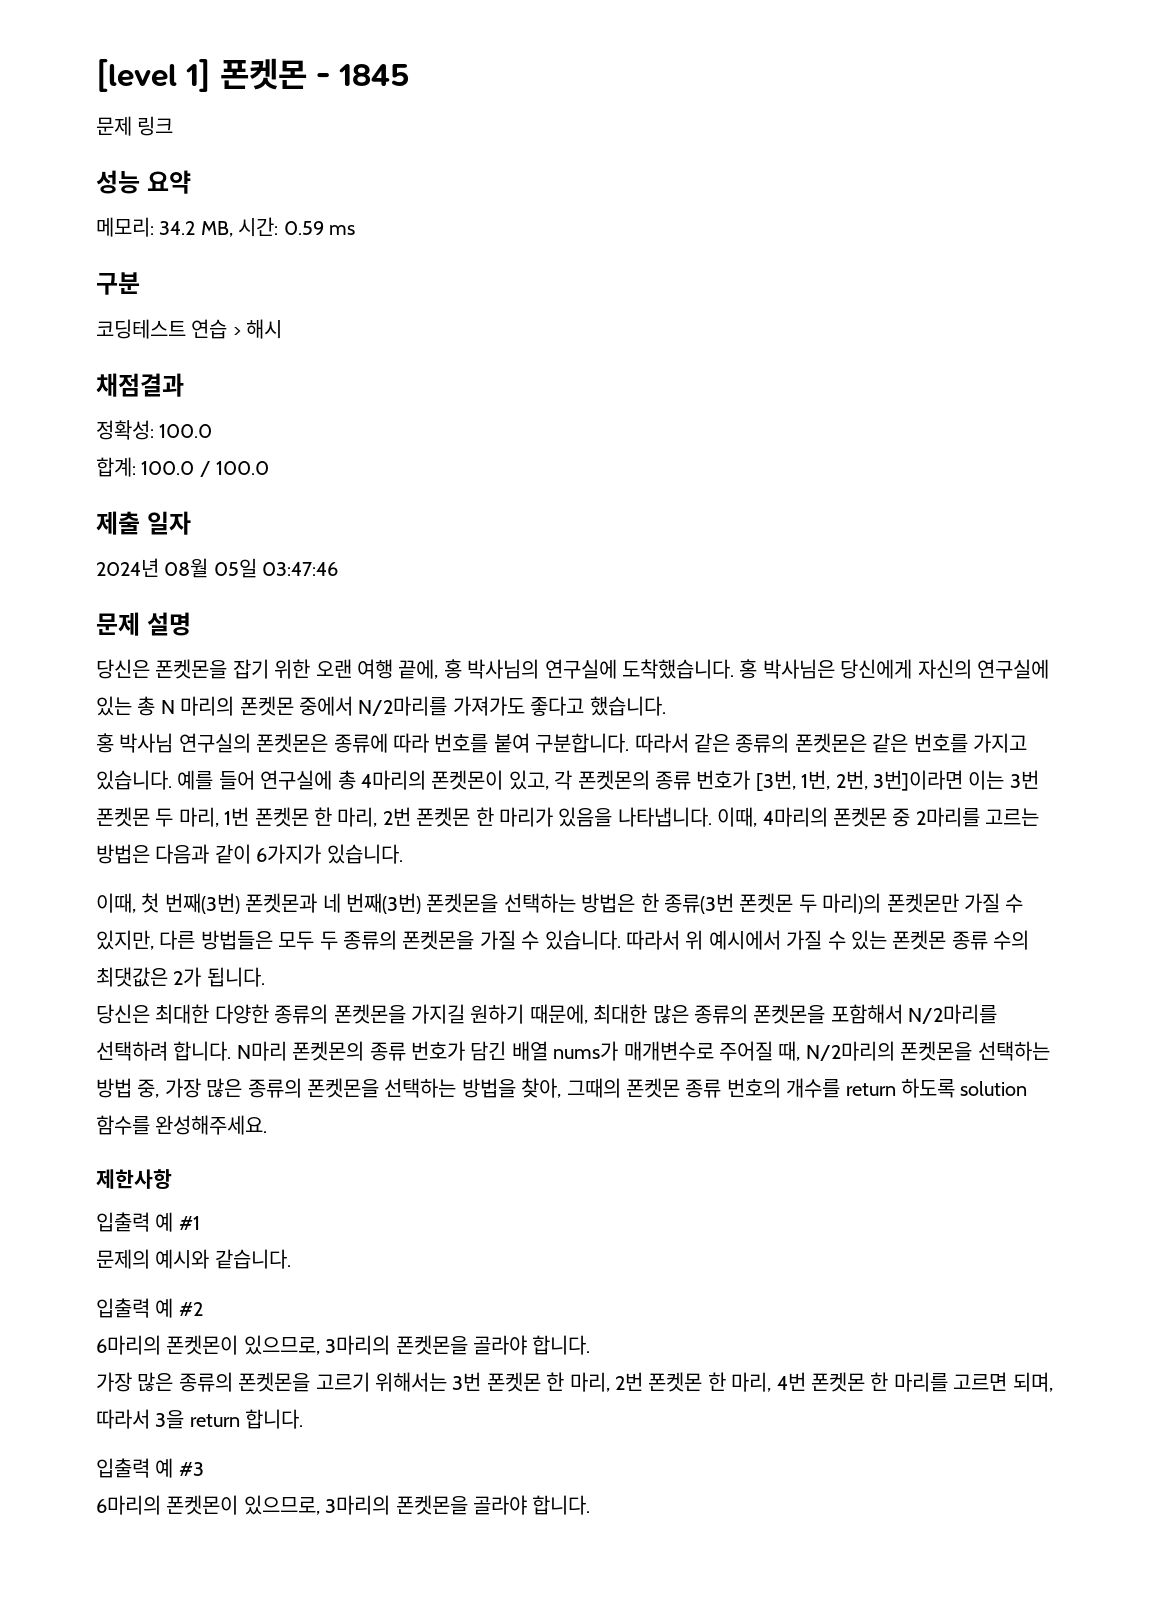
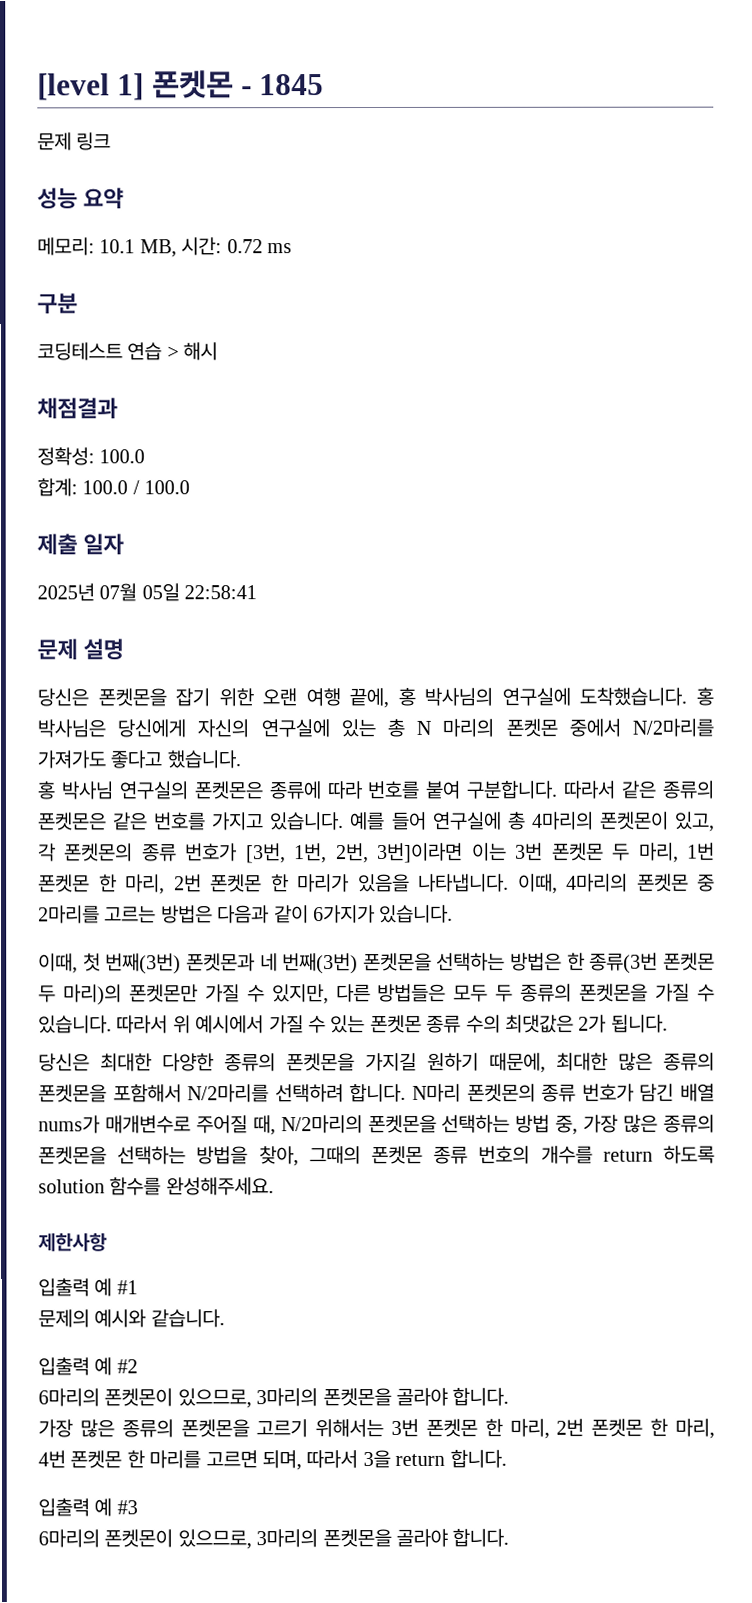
[159,221,196,235] 34.2 -> [99,239,136,254] 10.1
[283,221,324,235] 0.59 -> [226,239,263,254] 0.72
[96,558,339,578] 2024년 08월 05일 03:47:46 -> [37,583,258,602] 2025년 07월 05일 22:58:41

